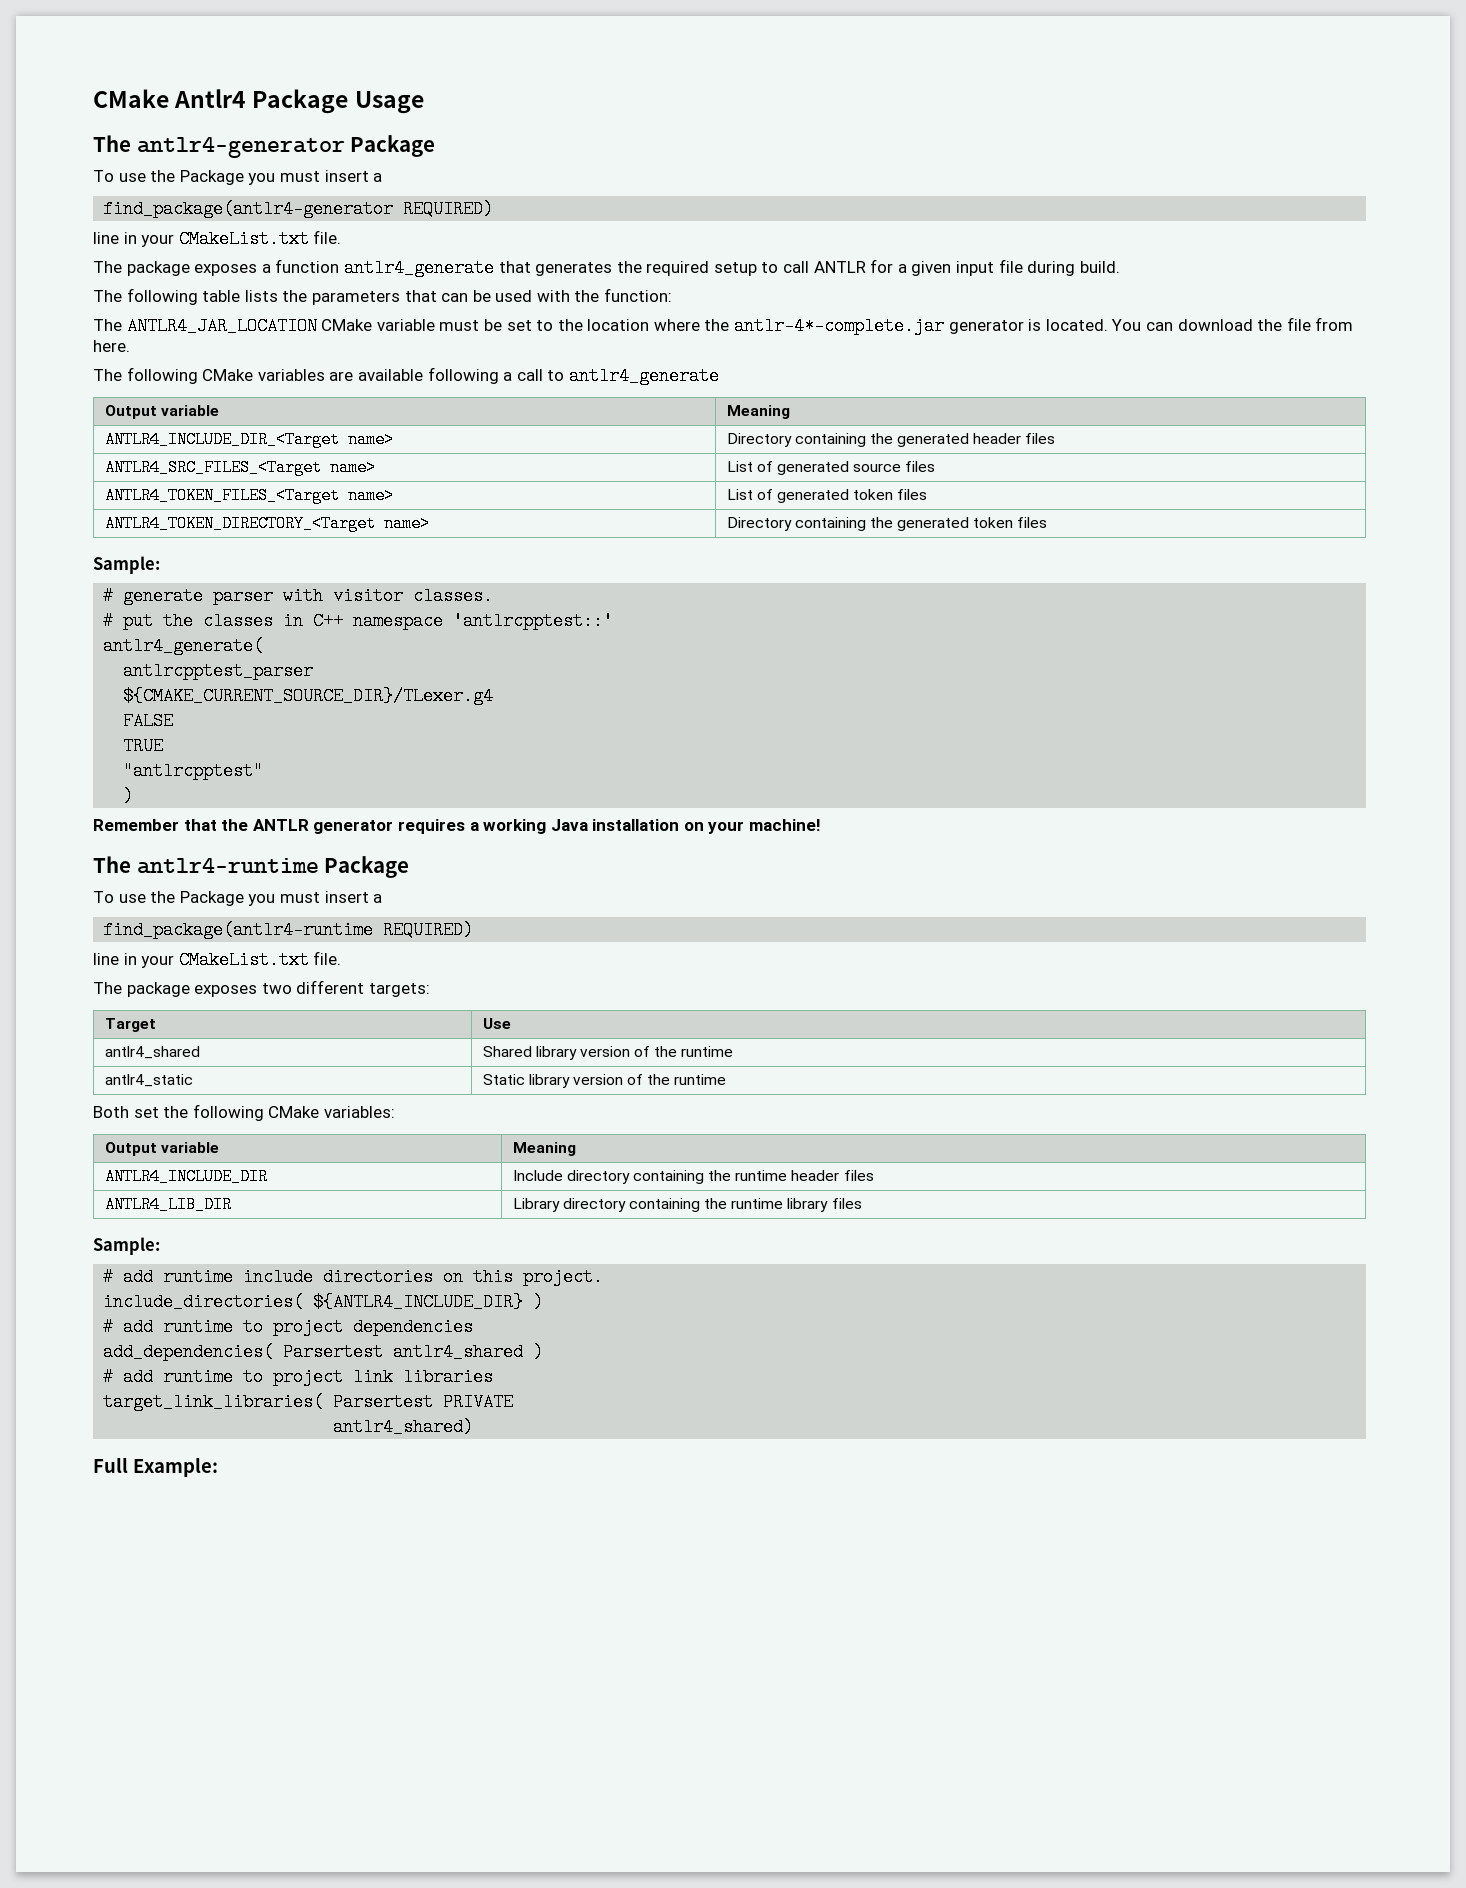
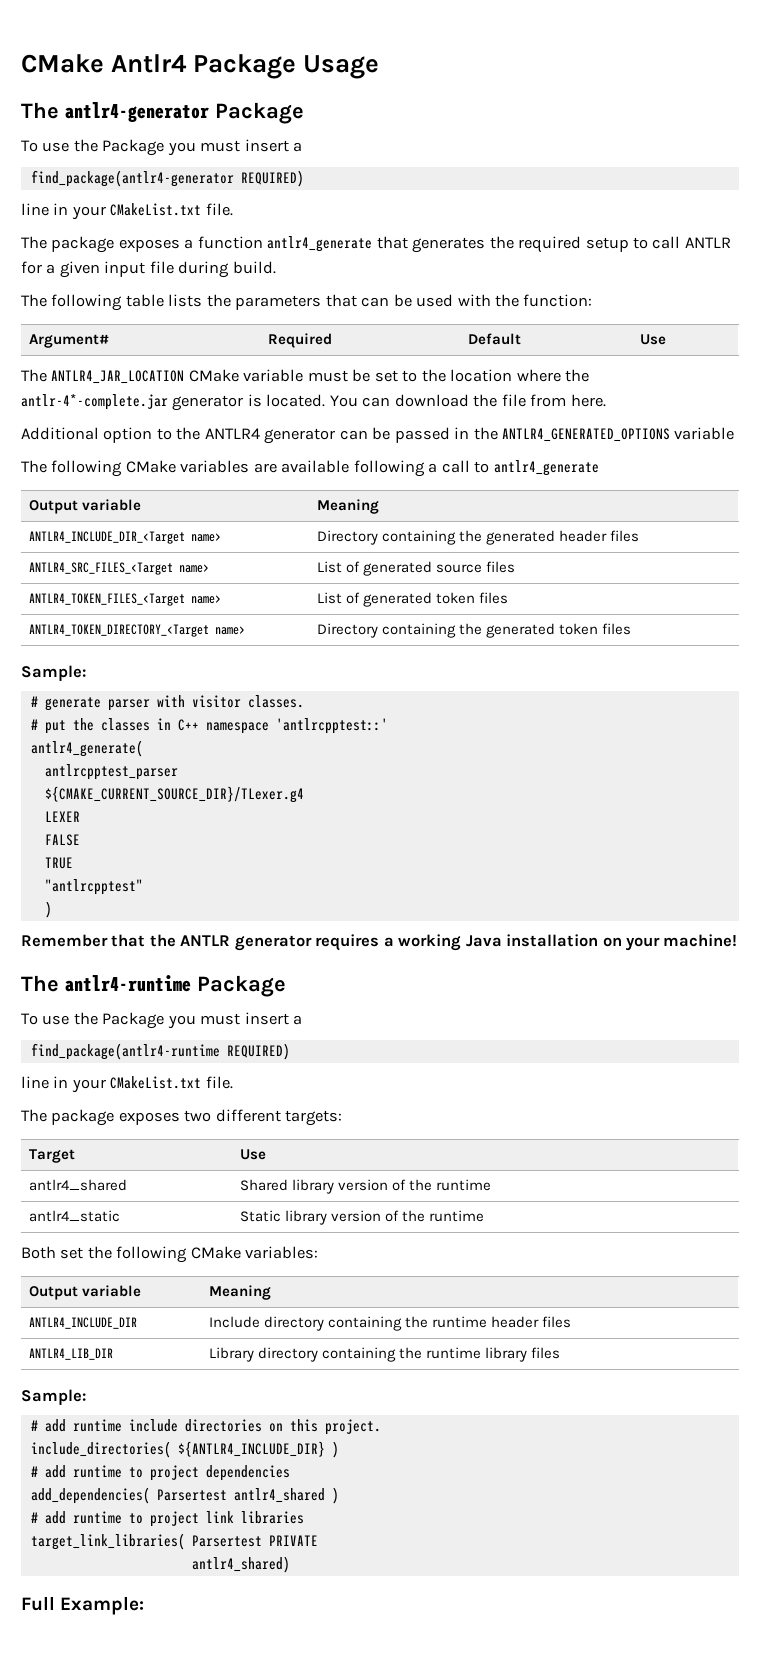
(673, 295) none -> [28,334,109,348] [267,333,332,348] [467,333,521,345] [639,334,666,345] // Argument# | Required | Default | Use
(130, 346) none -> [21,427,735,444] // Additional option to the ANTLR4 generator can be passed in the ANTLR4_GENERATED_OPTIONS variable
(494, 696) none -> [44,811,80,822] // LEXER

